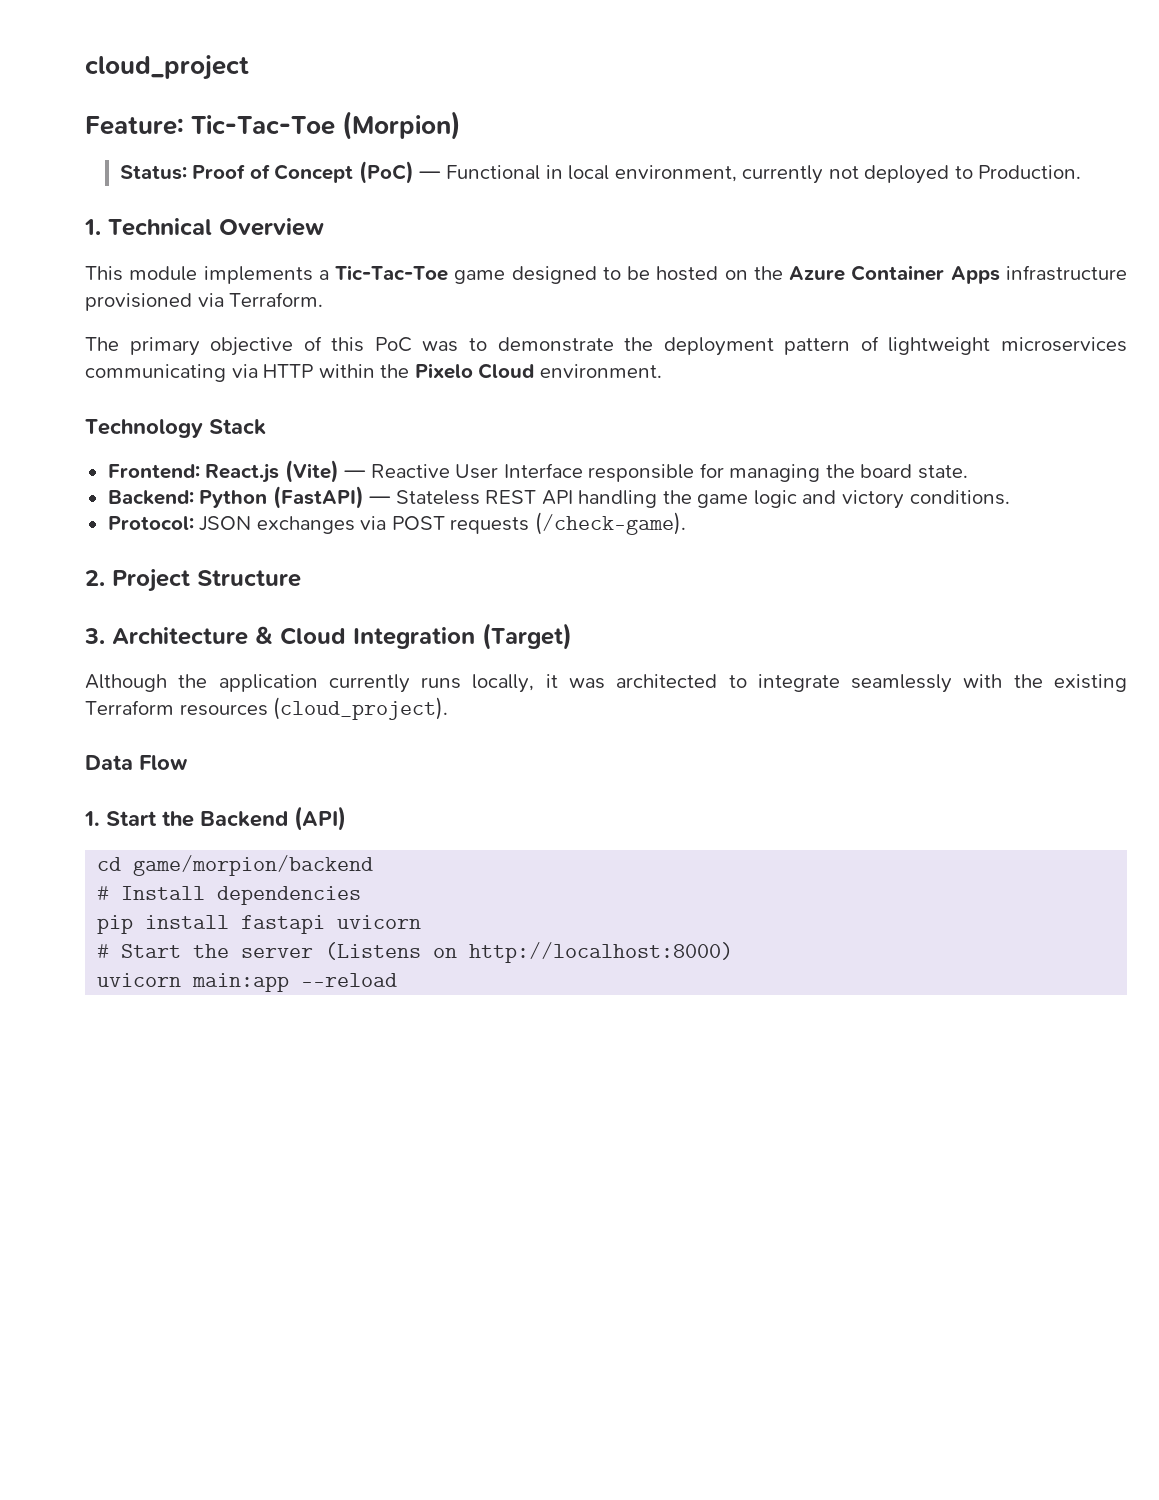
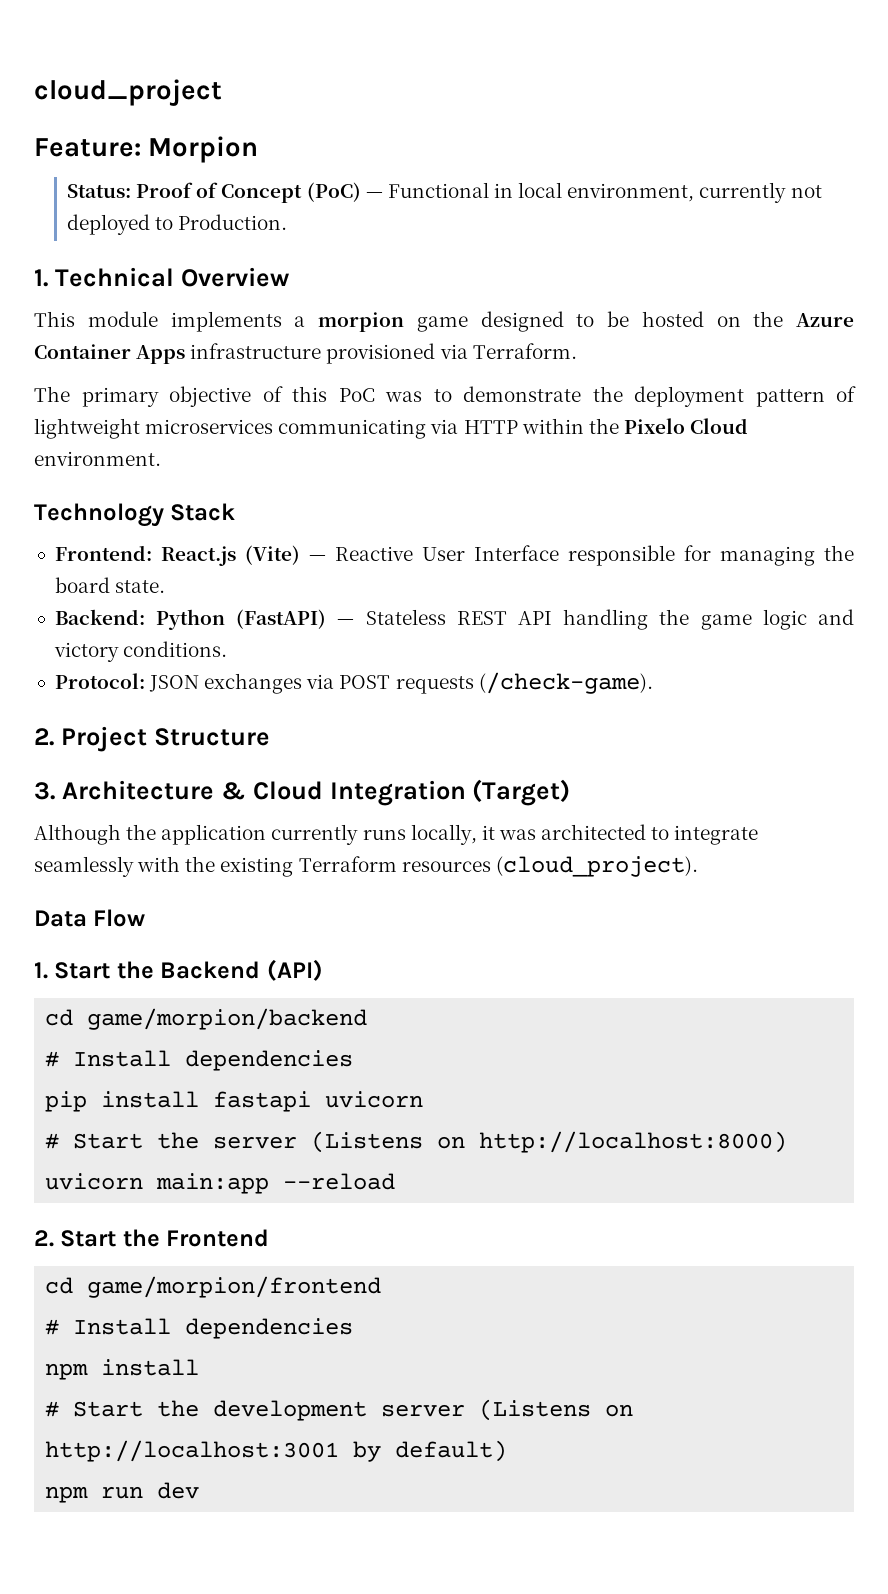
[191,111,462,140] Tic-Tac-Toe (Morpion) -> [148,136,259,163] Morpion
[335,265,449,281] Tic-Tac-Toe -> [318,312,404,332] morpion
(398, 980) none -> [34,1229,270,1247] [45,1276,382,1298] [45,1318,354,1339] [45,1359,200,1380] [45,1399,634,1421] [45,1440,508,1462] [45,1482,200,1503] // 2. Start the Frontend // cd game/morpion/frontend // # Install dependencies // npm install // # Start the development server (Listens on http://localhost:3001 by default) // npm run dev

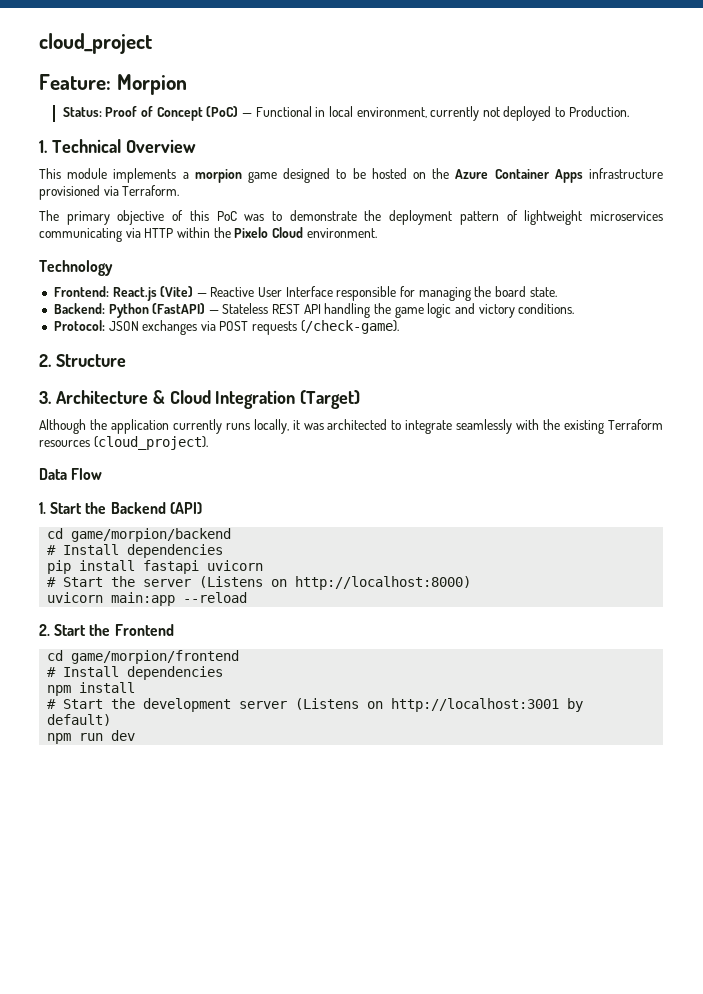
[170,503,236,521] Stack -> (113, 268) none
[60,726,147,752] Project -> (51, 360) none

